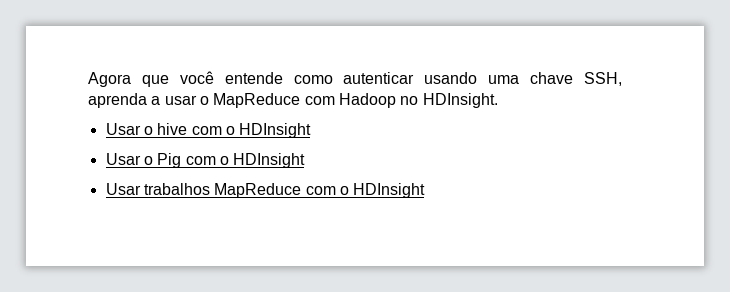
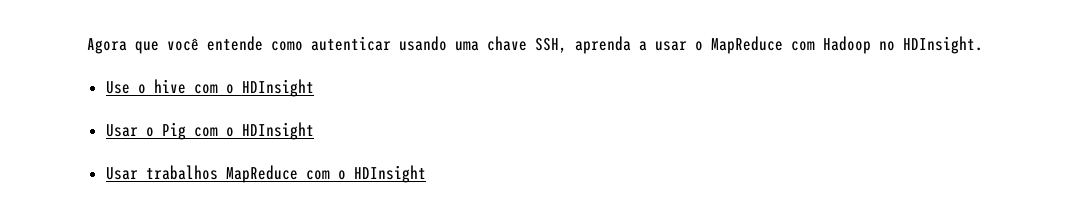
[105,123,141,135] Usar -> [105,81,130,94] Use

